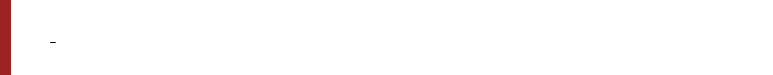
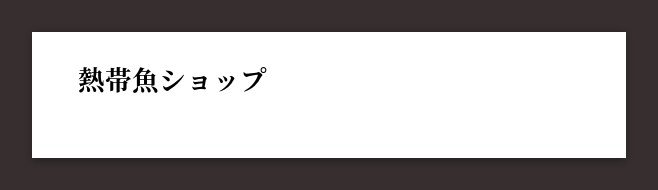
[50,42,57,46] - -> [78,66,267,95] 熱帯魚ショップ

